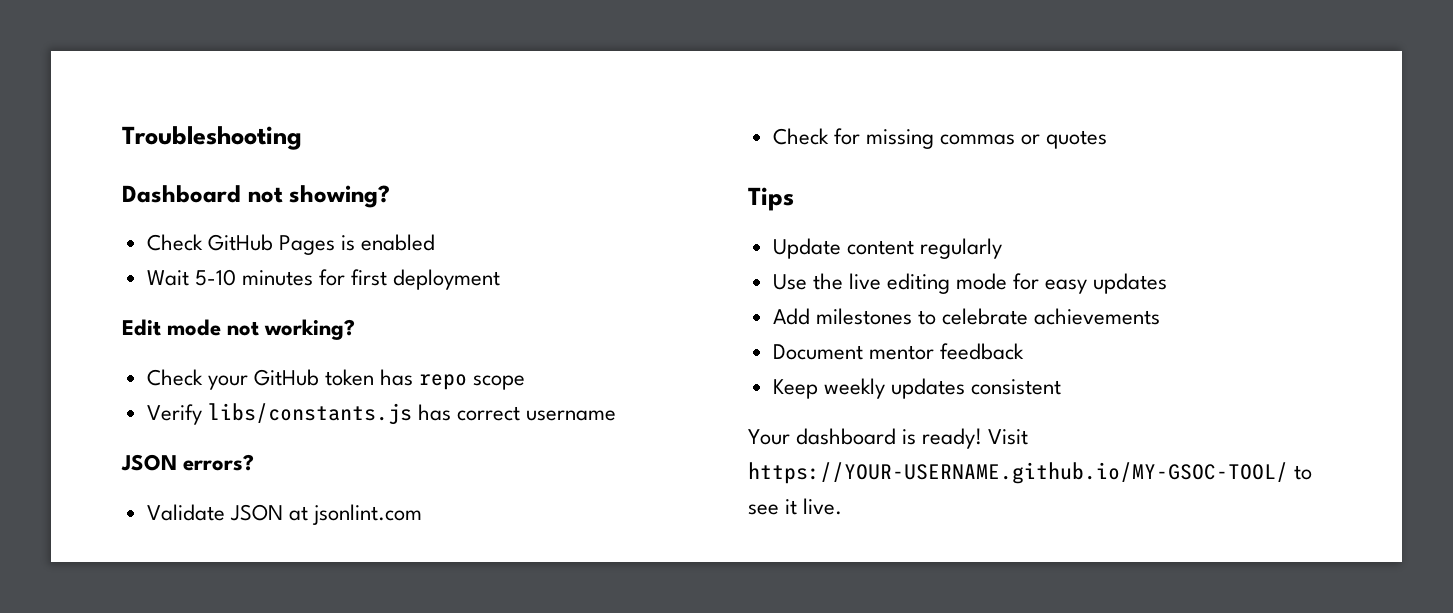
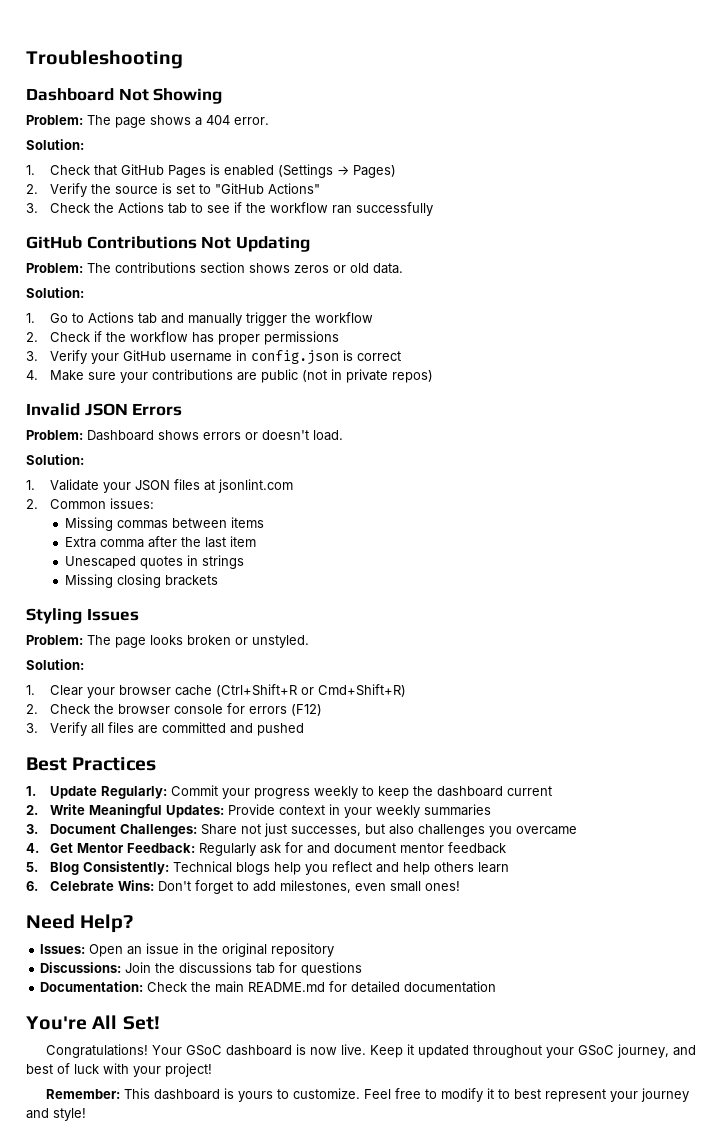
[247,185,391,208] [146,234,436,255] [146,269,501,290] [122,319,356,340] [146,369,526,390] [146,403,617,425] [121,454,255,471] [146,504,422,525] [772,128,1108,149] [748,187,794,211] [772,238,1002,259] [772,273,1168,294] [772,308,1161,325] [772,343,1024,360] [772,378,1061,399] [748,428,1029,449] [748,462,1313,484] [748,498,843,515] not showing? // Check GitHub Pages is enabled // Wait 5-10 minutes for first deployment // Edit mode not working? // Check your GitHub token has repo scope // Verify libs/constants.js has correct username // JSON errors? // Validate JSON at jsonlint.com // Check for missing commas or quotes // Tips // Update content regularly // Use the live editing mode for easy updates // Add milestones to celebrate achievements // Document mentor feedback // Keep weekly updates consistent // Your dashboard is ready! Visit https://YOUR-USERNAME.github.io/MY-GSOC-TOOL/ to see it live. -> [118,88,223,104] [26,115,269,128] [26,139,84,150] [26,164,397,178] [26,183,321,197] [26,202,434,216] [26,236,310,252] [26,262,403,274] [26,287,84,298] [26,312,374,326] [26,331,340,345] [26,350,402,365] [26,369,434,383] [26,403,183,416] [26,430,343,441] [26,454,84,465] [26,479,294,493] [26,498,155,509] [64,517,264,531] [64,536,256,548] [64,555,244,569] [64,574,218,588] [26,608,139,624] [26,635,309,648] [26,659,84,670] [26,684,407,698] [26,703,323,716] [26,722,305,736] [26,757,157,771] [26,785,553,799] [26,804,492,818] [26,823,578,837] [26,842,507,856] [26,861,510,875] [26,880,461,894] [26,914,134,933] [40,943,335,957] [40,962,363,976] [40,981,497,993] [26,1015,160,1030] [46,1044,697,1058] [26,1063,212,1077] [46,1088,690,1102] [26,1108,86,1121] Not Showing // Problem: The page shows a 404 error. // Solution: // 1. Check that GitHub Pages is enabled (Settings → Pages) // 2. Verify the source is set to "GitHub Actions" // 3. Check the Actions tab to see if the workflow ran successfully // GitHub Contributions Not Updating // Problem: The contributions section shows zeros or old data. // Solution: // 1. Go to Actions tab and manually trigger the workflow // 2. Check if the workflow has proper permissions // 3. Verify your GitHub username in config.json is correct // 4. Make sure your contributions are public (not in private repos) // Invalid JSON Errors // Problem: Dashboard shows errors or doesn't load. // Solution: // 1. Validate your JSON files at jsonlint.com // 2. Common issues: // Missing commas between items // Extra comma after the last item // Unescaped quotes in strings // Missing closing brackets // Styling Issues // Problem: The page looks broken or unstyled. // Solution: // 1. Clear your browser cache (Ctrl+Shift+R or Cmd+Shift+R) // 2. Check the browser console for errors (F12) // 3. Verify all files are committed and pushed // Best Practices // 1. Update Regularly: Commit your progress weekly to keep the dashboard current // 2. Write Meaningful Updates: Provide context in your weekly summaries // 3. Document Challenges: Share not just successes, but also challenges you overcame // 4. Get Mentor Feedback: Regularly ask for and document mentor feedback // 5. Blog Consistently: Technical blogs help you reflect and help others learn // 6. Celebrate Wins: Don't forget to add milestones, even small ones! // Need Help? // Issues: Open an issue in the original repository // Discussions: Join the discussions tab for questions // Documentation: Check the main README.md for detailed documentation // You're All Set! // Congratulations! Your GSoC dashboard is now live. Keep it updated throughout your GSoC journey, and best of luck with your project! // Remember: This dashboard is yours to customize. Feel free to modify it to best represent your journey and style!

